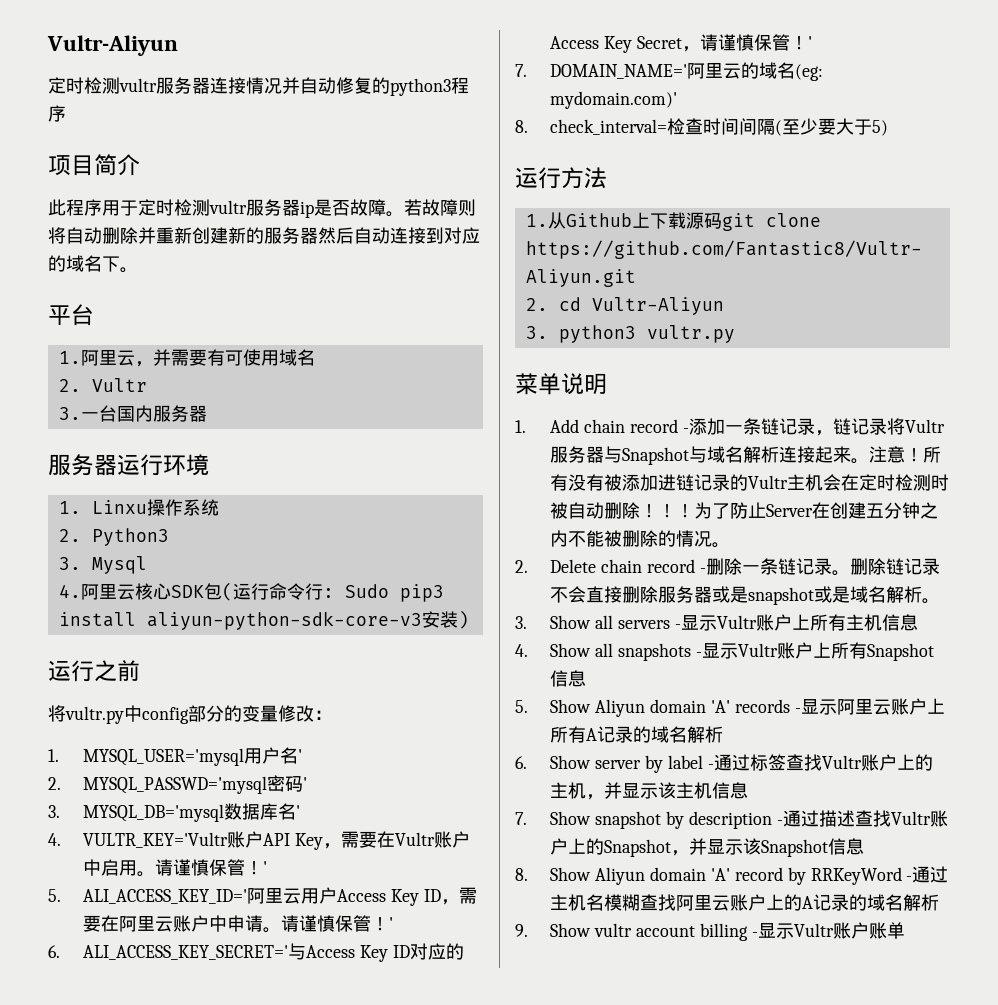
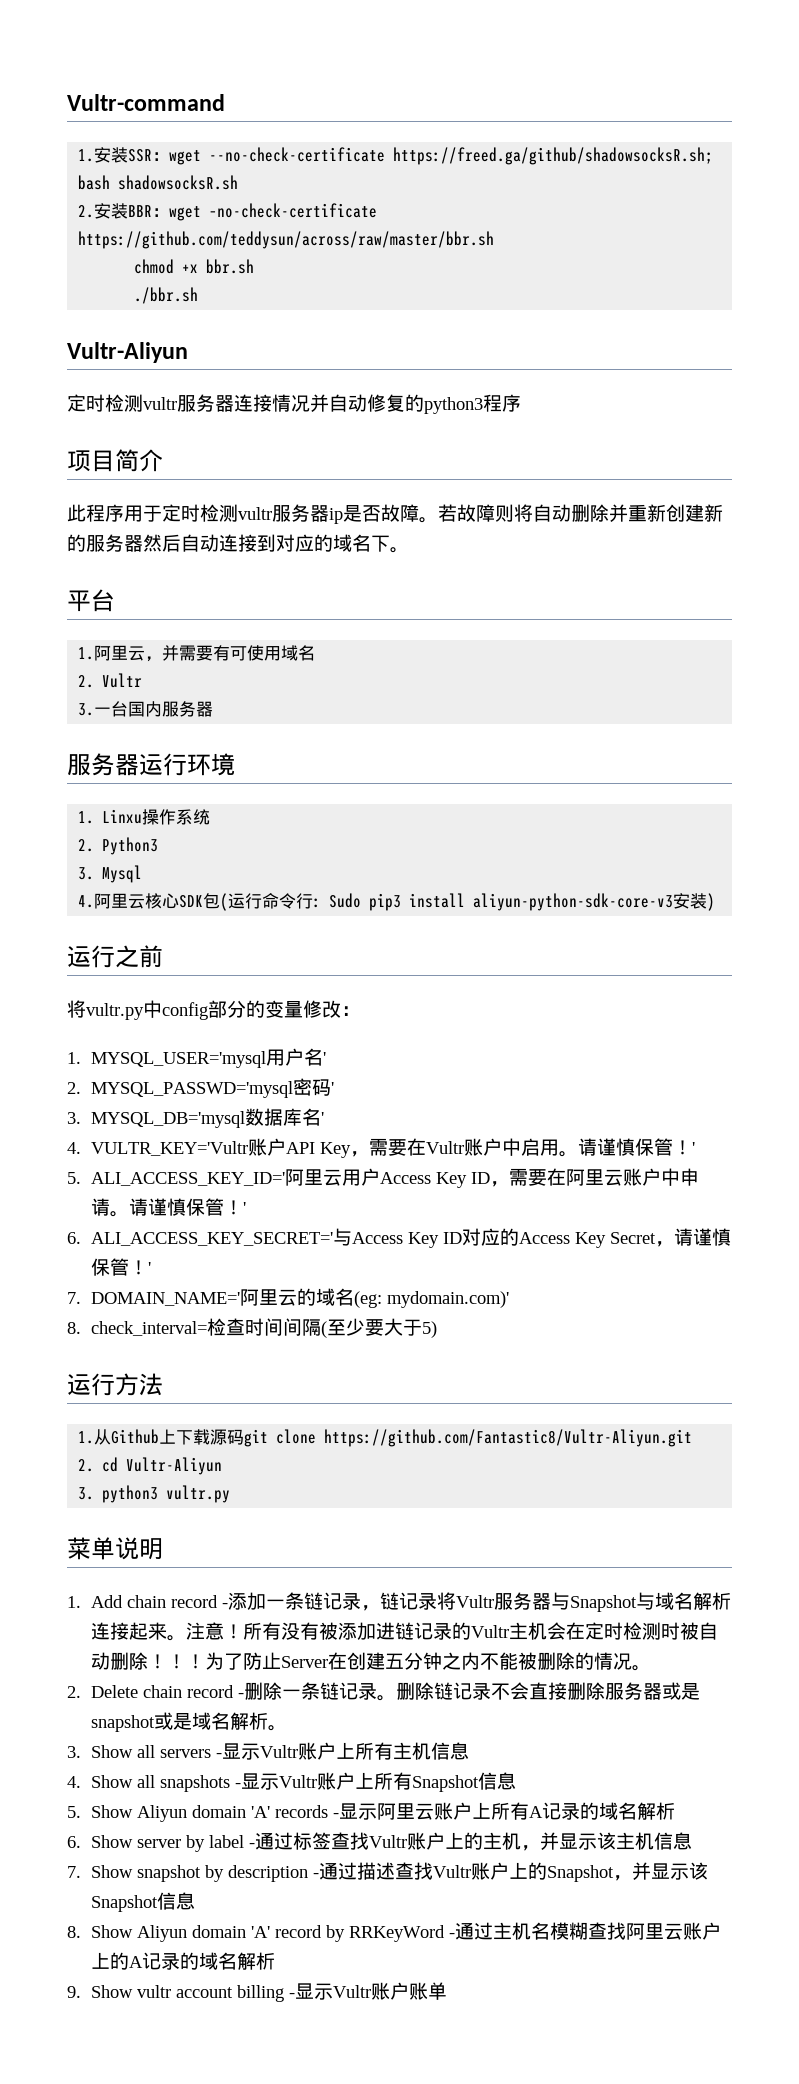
(47, 45) none -> [67,94,225,111] [78,147,714,165] [78,175,239,190] [78,203,378,221] [78,231,495,249] [134,259,255,274] [134,287,199,304] Vultr-command // 1.安装SSR：wget --no-check-certificate https://freed.ga/github/shadowsocksR.sh; bash shadowsocksR.sh // 2.安装BBR：wget –no-check-certificate https://github.com/teddysun/across/raw/master/bbr.sh // chmod +x bbr.sh // ./bbr.sh //

